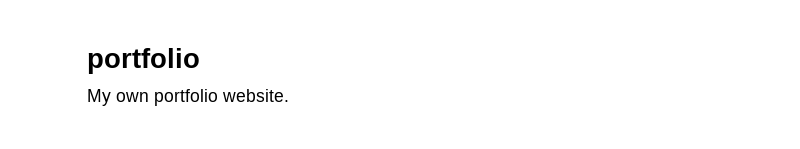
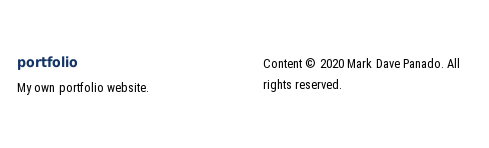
(289, 95) none -> [263,58,461,68] [263,79,343,92] // Content © 2020 Mark Dave Panado. All rights reserved.

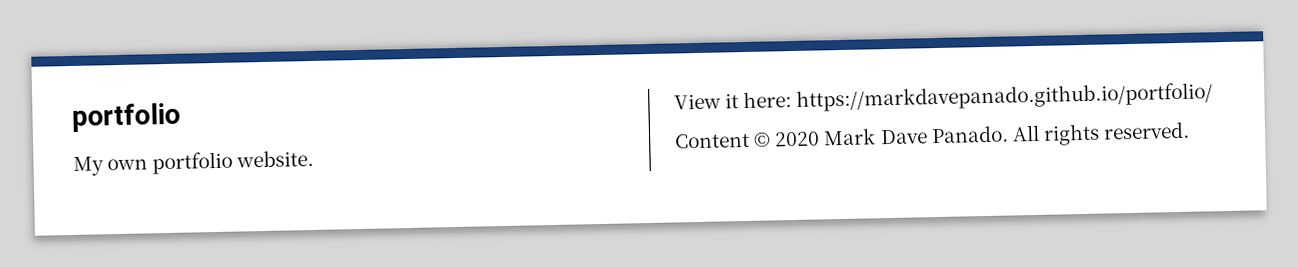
(150, 87) none -> [674,82,1214,112] // View it here: https://markdavepanado.github.io/portfolio/

